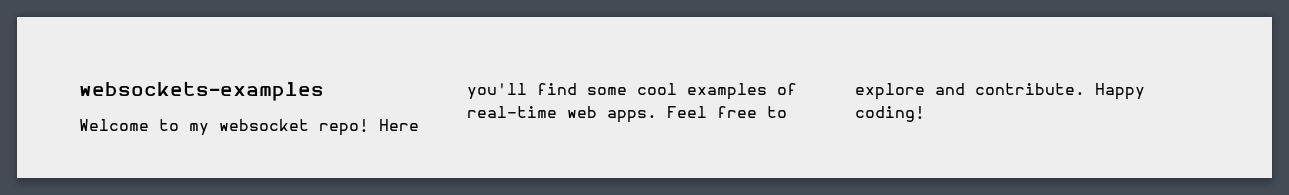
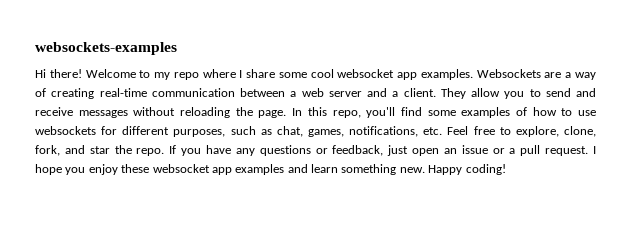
(324, 91) none -> [35,69,82,78] Hi there!
[219,119,419,136] websocket repo! Here -> [173,69,596,80] [35,88,596,99] [35,107,361,118] repo where I share some cool websocket app examples. Websockets are a way of creating real-time communication between a web server and a client. They allow you to send and receive messages without reloading the page. In this repo,
[637,83,677,95] cool -> (456, 113) none
[467,106,787,123] [855,83,1085,100] real-time web apps. Feel free to explore and contribute. -> [532,107,596,116] [35,126,597,137] [35,145,597,156] [35,164,425,175] how to use websockets for different purposes, such as chat, games, notifications, etc. Feel free to explore, clone, fork, and star the repo. If you have any questions or feedback, just open an issue or a pull request. I hope you enjoy these websocket app examples and learn something new.

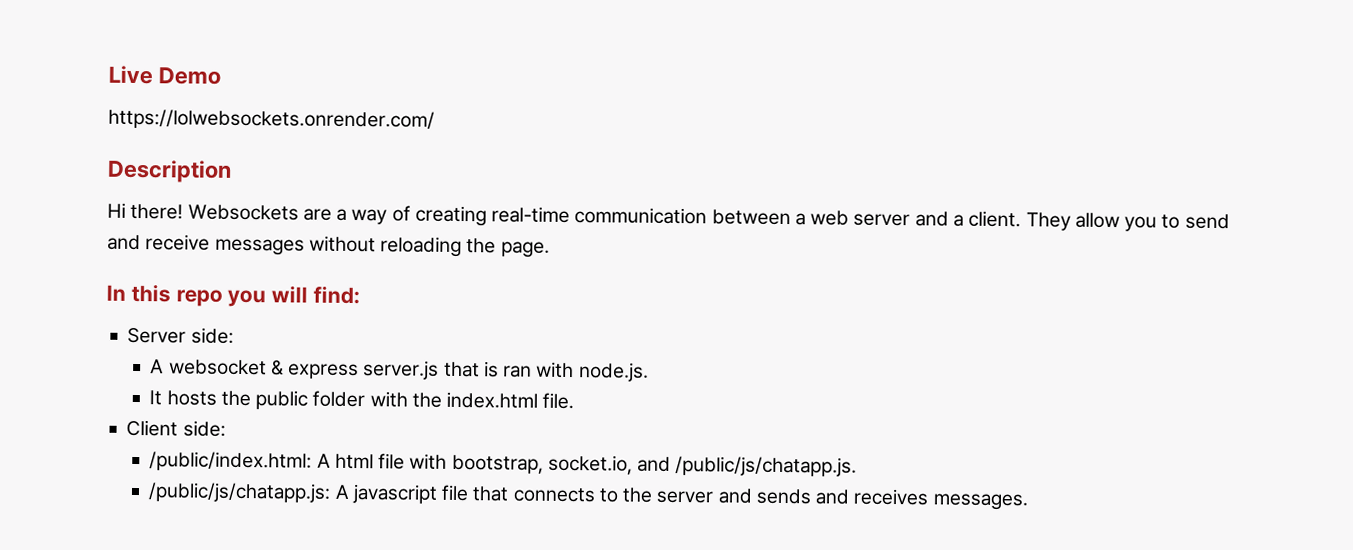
[35,42,177,55] [35,69,473,80] websockets-examples // Hi there! Welcome to my repo where I share some cool websocket app examples. -> [108,65,222,85] [108,108,435,131] [107,159,232,183] [107,202,184,220] Live Demo // https://lolwebsockets.onrender.com/ // Description // Hi there!
(287, 114) none -> (550, 249) //
[332,107,596,118] [35,126,597,137] [35,145,597,156] [35,164,506,175] repo, you'll find some examples of how to use websockets for different purposes, such as chat, games, notifications, etc. Feel free to explore, clone, fork, and star the repo. If you have any questions or feedback, just open an issue or a pull request. I hope you enjoy these websocket app examples and learn something new. Happy coding! -> [175,285,361,308] [127,327,234,344] [150,359,649,382] [149,390,575,410] [126,419,226,437] [149,451,858,477] [148,482,1028,511] repo you will find: // Server side: // A websocket & express server.js that is ran with node.js. // It hosts the public folder with the index.html file. // Client side: // /public/index.html: A html file with bootstrap, socket.io, and /public/js/chatapp.js. // /public/js/chatapp.js: A javascript file that connects to the server and sends and receives messages.

